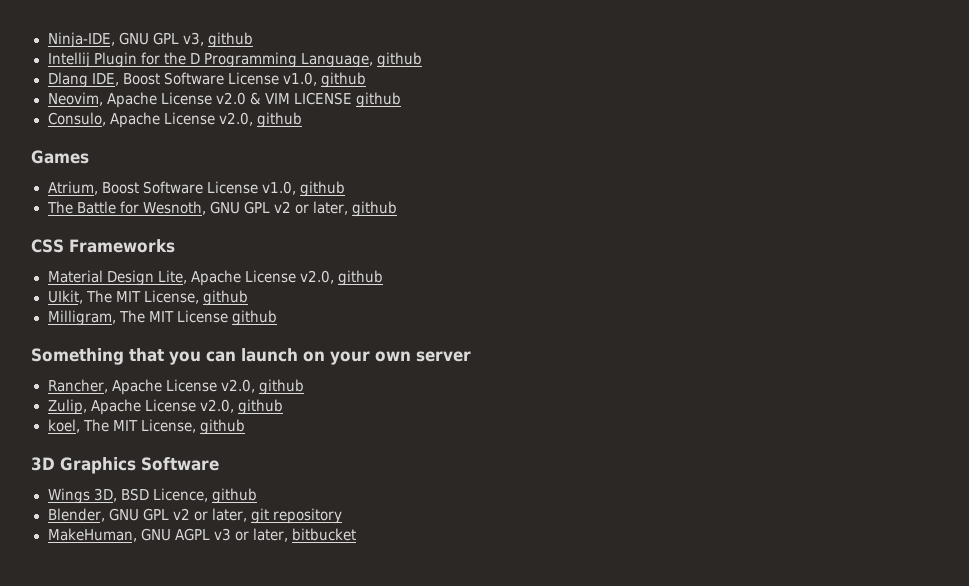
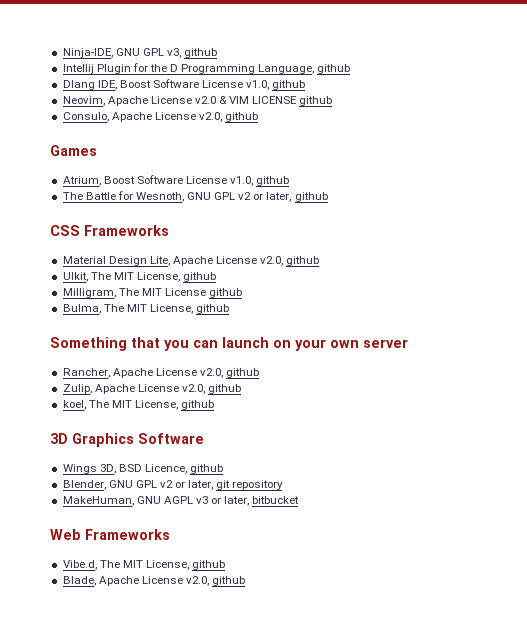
(277, 318) none -> [62,304,230,314] // Bulma, The MIT License, github
(356, 534) none -> [50,529,170,540] [62,560,226,570] [62,576,246,586] // Web Frameworks // Vibe.d, The MIT License, github // Blade, Apache License v2.0, github

